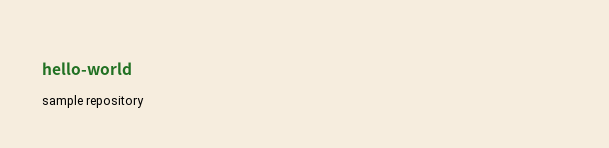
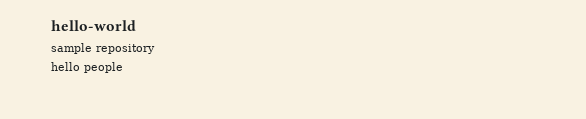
(145, 102) none -> [51,62,123,73] // hello people

